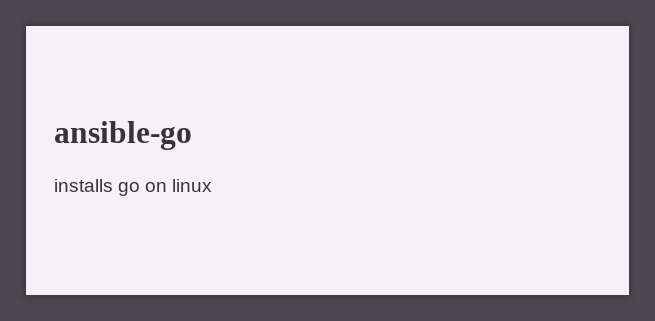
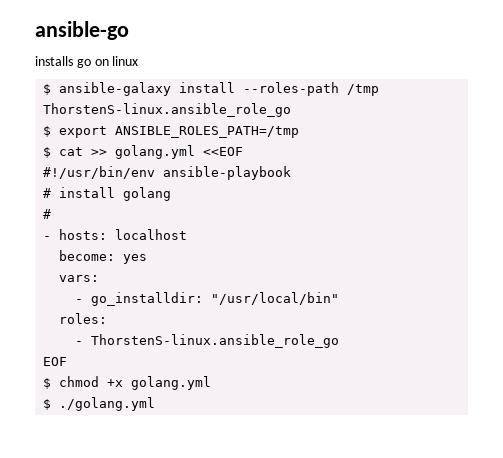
(213, 185) none -> [43,82,380,96] [43,103,292,117] [43,126,300,138] [43,145,244,159] [43,166,292,180] [43,187,172,201] [43,209,52,219] [43,229,188,240] [59,250,148,264] [59,275,100,282] [75,292,340,306] [59,313,108,324] [75,334,340,348] [43,357,68,366] [43,376,212,390] [43,397,156,411] // $ ansible-galaxy install --roles-path /tmp ThorstenS-linux.ansible_role_go // $ export ANSIBLE_ROLES_PATH=/tmp // $ cat >> golang.yml <<EOF // #!/usr/bin/env ansible-playbook // # install golang // # // - hosts: localhost // become: yes // vars: // - go_installdir: "/usr/local/bin" // roles: // - ThorstenS-linux.ansible_role_go // EOF // $ chmod +x golang.yml // $ ./golang.yml

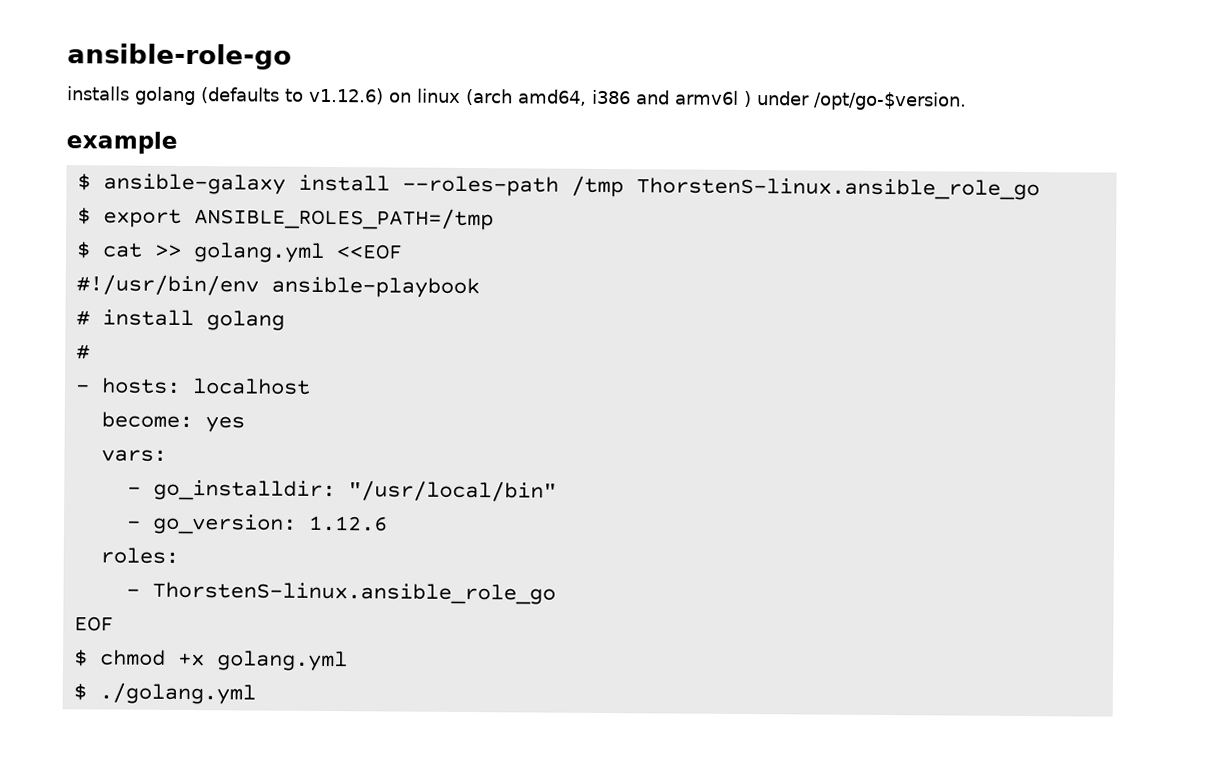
[35,21,129,40] ansible-go -> [67,43,292,70] ansible-role-go
[76,56,139,68] go on linux -> [135,86,967,111] [66,131,178,154] golang (defaults to v1.12.6) on linux (arch amd64, i386 and armv6l ) under /opt/go-$version. // example
(340, 298) none -> [126,513,388,535] // - go_version: 1.12.6

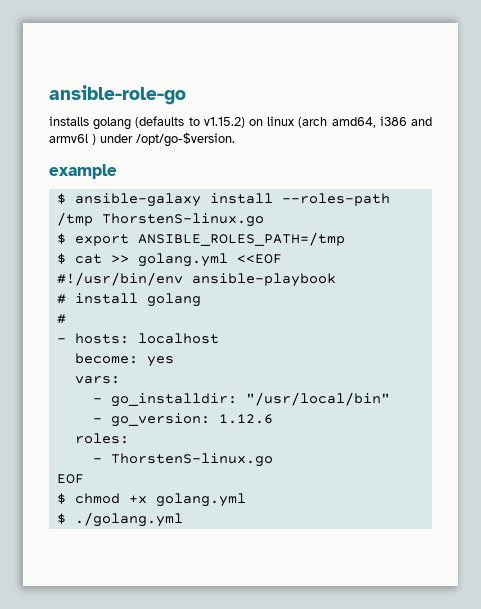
[309,87,384,105] v1.12.6) -> [203,117,245,128] v1.15.2)
[635,177,1040,201] ThorstenS-linux.ansible_role_go -> [101,213,264,227] ThorstenS-linux.go
[151,581,556,605] ThorstenS-linux.ansible_role_go -> [110,453,273,467] ThorstenS-linux.go

